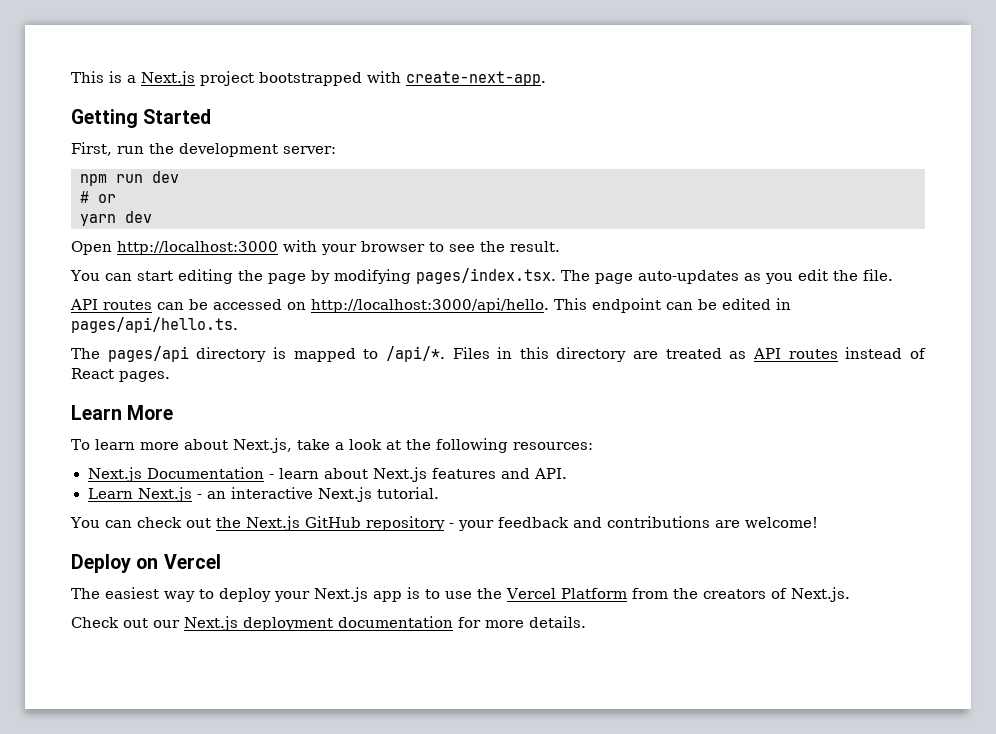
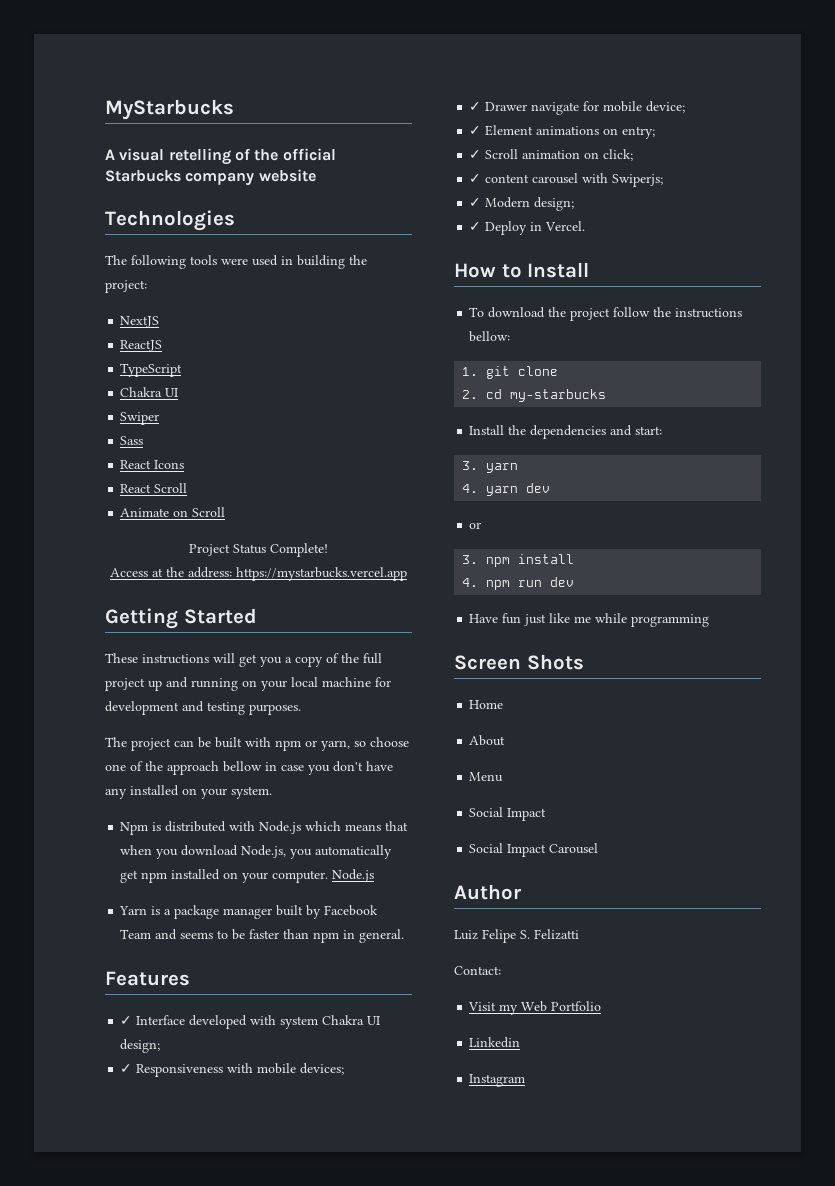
[71,71,546,86] [71,109,212,128] [71,142,336,157] [80,171,179,186] [80,191,116,203] [80,211,152,226] [71,240,560,255] [70,268,893,284] [70,298,791,313] [71,317,238,333] [71,346,926,362] [71,368,170,382] [71,405,174,420] [71,438,593,453] [87,467,567,482] [87,487,439,502] [70,516,818,531] [71,554,221,573] [71,587,850,602] [71,616,586,631] This is a Next.js project bootstrapped with create-next-app. // Getting Started // First, run the development server: // npm run dev // # or // yarn dev // Open http://localhost:3000 with your browser to see the result. // You can start editing the page by modifying pages/index.tsx. The page auto-updates as you edit the file. // API routes can be accessed on http://localhost:3000/api/hello. This endpoint can be edited in pages/api/hello.ts. // The pages/api directory is mapped to /api/*. Files in this directory are treated as API routes instead of React pages. // Learn More // To learn more about Next.js, take a look at the following resources: // Next.js Documentation - learn about Next.js features and API. // Learn Next.js - an interactive Next.js tutorial. // You can check out the Next.js GitHub repository - your feedback and contributions are welcome! // Deploy on Vercel // The easiest way to deploy your Next.js app is to use the Vercel Platform from the creators of Next.js. // Check out our Next.js deployment documentation for more details. -> [105,99,234,120] [105,148,336,165] [105,169,316,186] [105,210,235,231] [105,255,367,269] [105,280,147,293] [120,316,160,328] [120,340,163,352] [120,363,183,377] [120,387,179,397] [120,412,160,425] [120,436,144,445] [120,460,185,469] [120,483,188,493] [120,507,226,517] [189,543,328,557] [110,567,407,581] [105,608,257,629] [105,653,382,667] [105,677,391,691] [105,701,301,715] [105,737,409,751] [105,761,393,775] [105,785,272,799] [120,821,409,835] [120,845,393,859] [120,869,375,883] [119,905,379,919] [120,929,405,943] [105,971,190,986] [120,1015,381,1029] [120,1039,161,1053] [120,1063,345,1077] [469,101,686,115] [469,125,656,139] [469,149,634,161] [469,173,664,187] [469,197,575,211] [469,221,586,235] [454,262,590,278] [469,307,743,321] [469,331,511,342] [462,366,559,379] [462,389,607,402] [469,425,663,439] [462,461,519,473] [462,483,551,496] [469,522,482,529] [462,554,575,567] [462,577,575,590] [469,613,710,627] [454,654,584,670] [469,700,504,709] [469,735,506,746] [469,772,504,782] [469,807,547,821] [469,843,599,857] [454,884,521,900] [454,929,579,943] [454,966,501,975] [468,1001,602,1015] [469,1037,521,1048] [469,1074,526,1087] MyStarbucks // A visual retelling of the official Starbucks company website // Technologies // The following tools were used in building the project: // NextJS // ReactJS // TypeScript // Chakra UI // Swiper // Sass // React Icons // React Scroll // Animate on Scroll // Project Status Complete! // Access at the address: https://mystarbucks.vercel.app // Getting Started // These instructions will get you a copy of the full project up and running on your local machine for development and testing purposes. // The project can be built with npm or yarn, so choose one of the approach bellow in case you don't have any installed on your system. // Npm is distributed with Node.js which means that when you download Node.js, you automatically get npm installed on your computer. Node.js // Yarn is a package manager built by Facebook Team and seems to be faster than npm in general. // Features // ✓ Interface developed with system Chakra UI design; // ✓ Responsiveness with mobile devices; // ✓ Drawer navigate for mobile device; // ✓ Element animations on entry; // ✓ Scroll animation on click; // ✓ content carousel with Swiperjs; // ✓ Modern design; // ✓ Deploy in Vercel. // How to Install // To download the project follow the instructions bellow: // 1. git clone // 2. cd my-starbucks // Install the dependencies and start: // 3. yarn // 4. yarn dev // or // 3. npm install // 4. npm run dev // Have fun just like me while programming // Screen Shots // Home // About // Menu // Social Impact // Social Impact Carousel // Author // Luiz Felipe S. Felizatti // Contact: // Visit my Web Portfolio // Linkedin // Instagram

